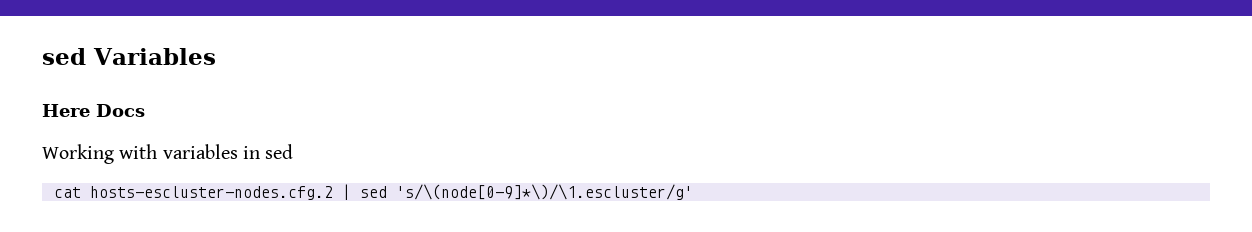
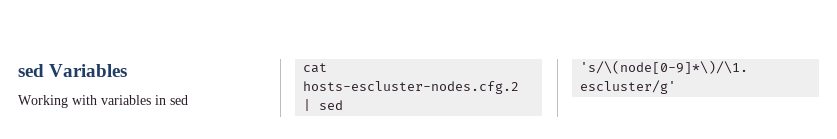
[42,104,145,117] // Here Docs -> (128, 70) none

